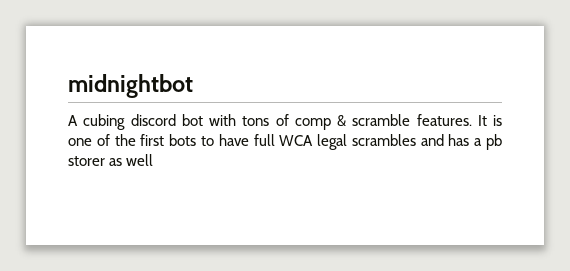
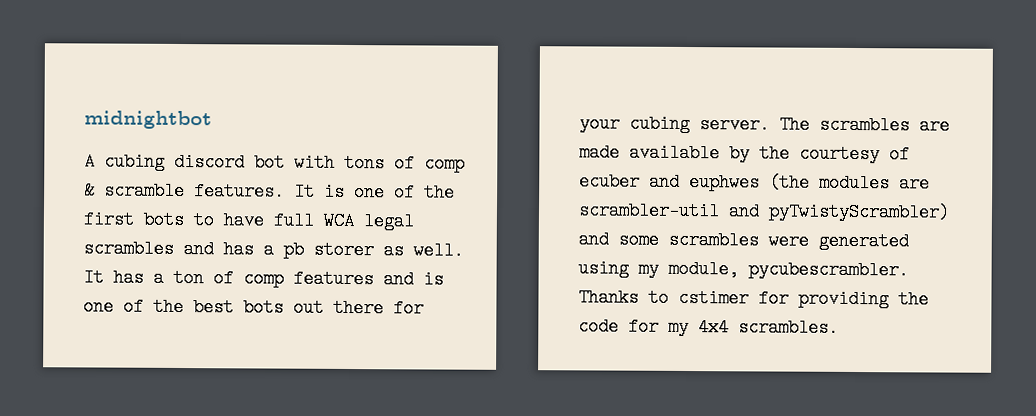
[126,154,154,166] well -> [413,241,464,260] [83,268,444,289] [83,297,424,318] [579,114,950,135] [579,143,910,164] [579,172,930,193] [578,201,950,222] [578,230,909,251] [578,259,909,280] [578,288,929,309] [578,317,839,337] well. It has a ton of comp features and is one of the best bots out there for your cubing server. The scrambles are made available by the courtesy of ecuber and euphwes (the modules are scrambler-util and pyTwistyScrambler) and some scrambles were generated using my module, pycubescrambler. Thanks to cstimer for providing the code for my 4x4 scrambles.

